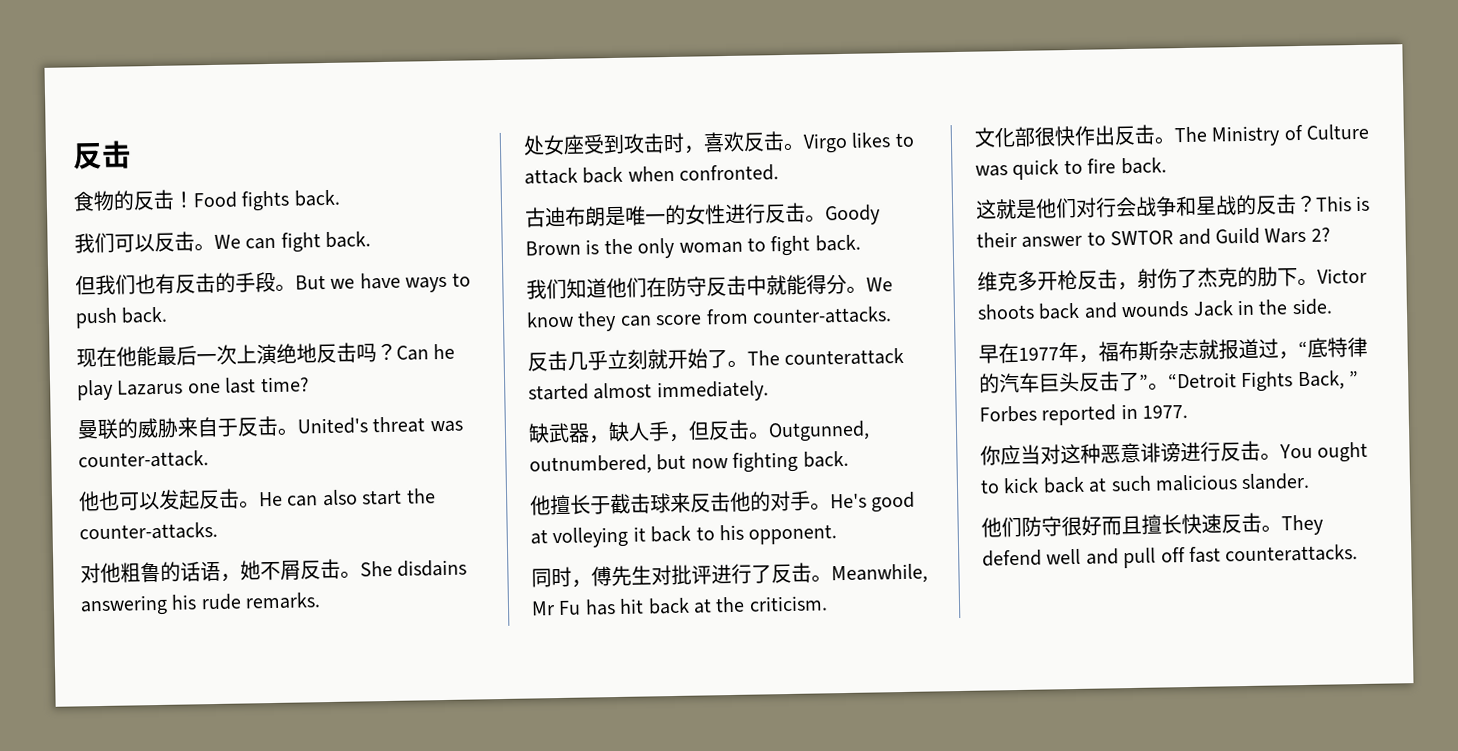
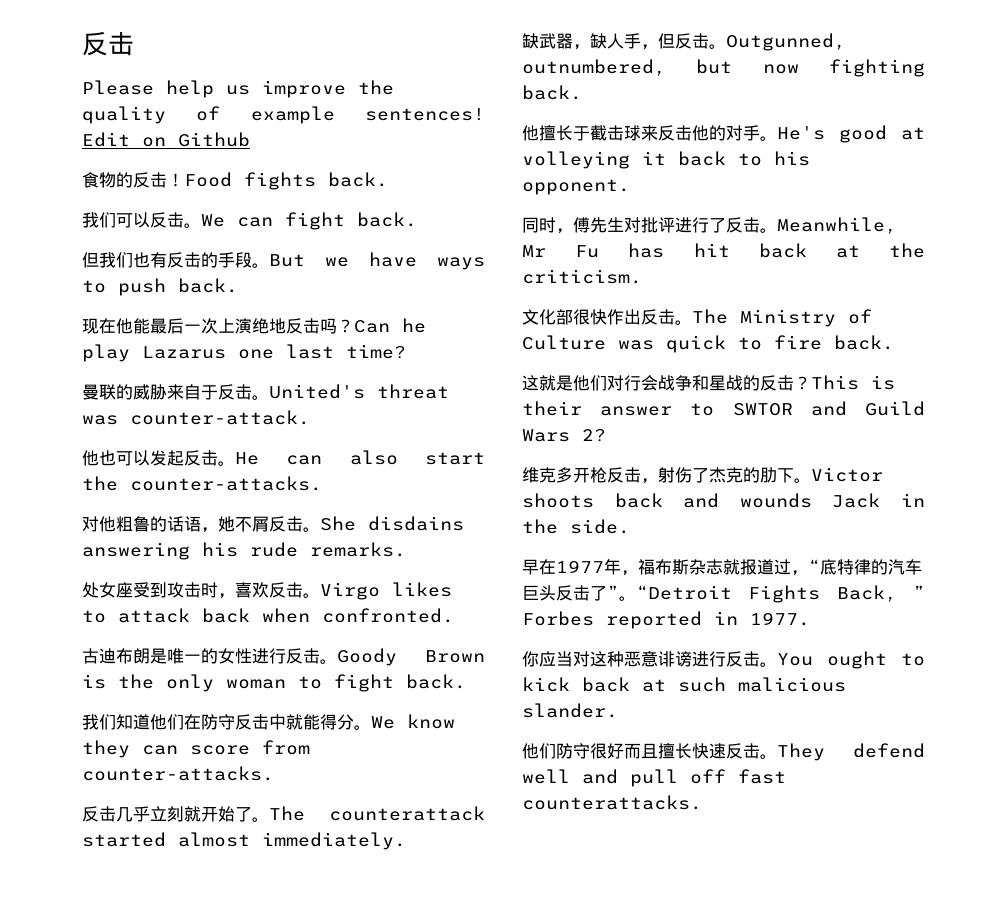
[72,140,132,170] 反击 -> [82,31,134,56] [82,80,394,98] [82,106,485,124] [82,132,250,147] 反击 // Please help us improve the quality of example sentences! Edit on Github

